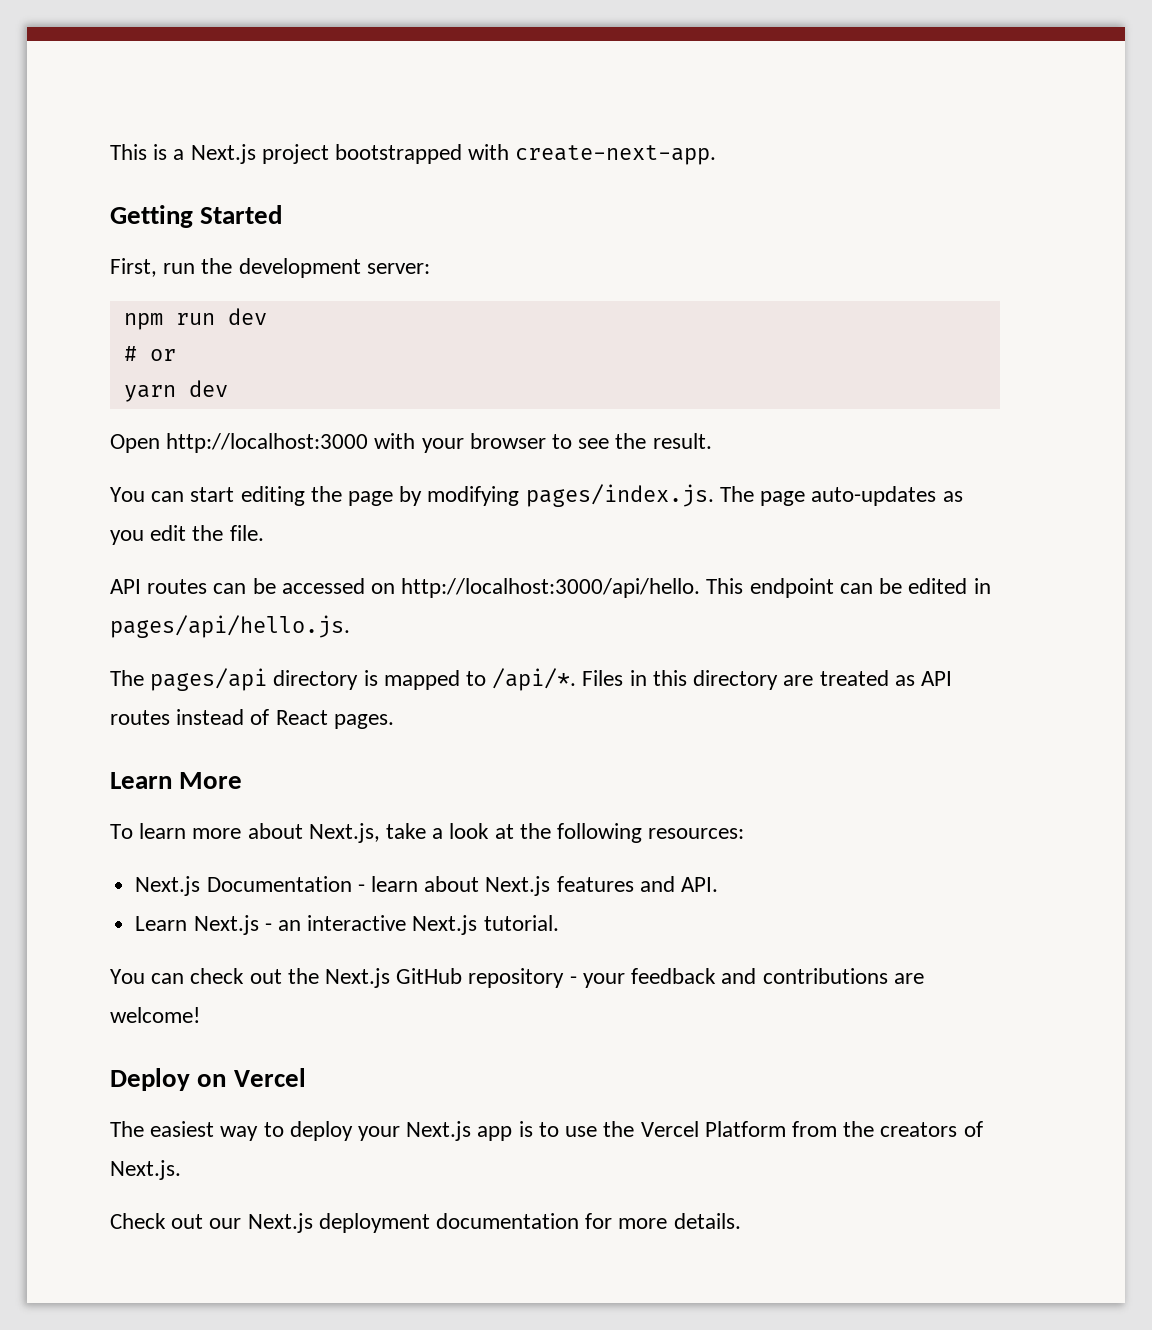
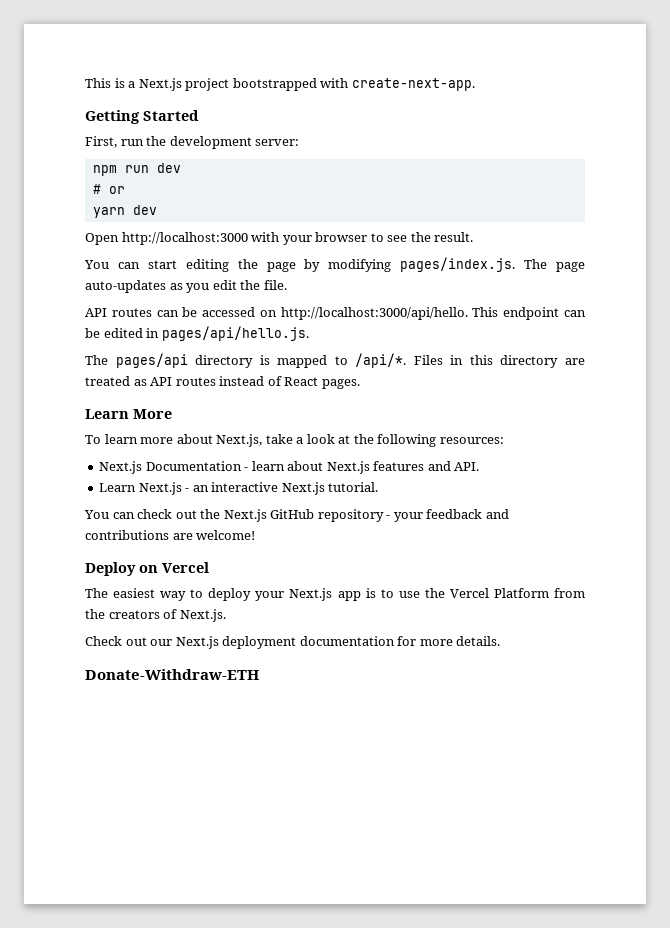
(741, 1221) none -> [85,669,259,680] // Donate-Withdraw-ETH

